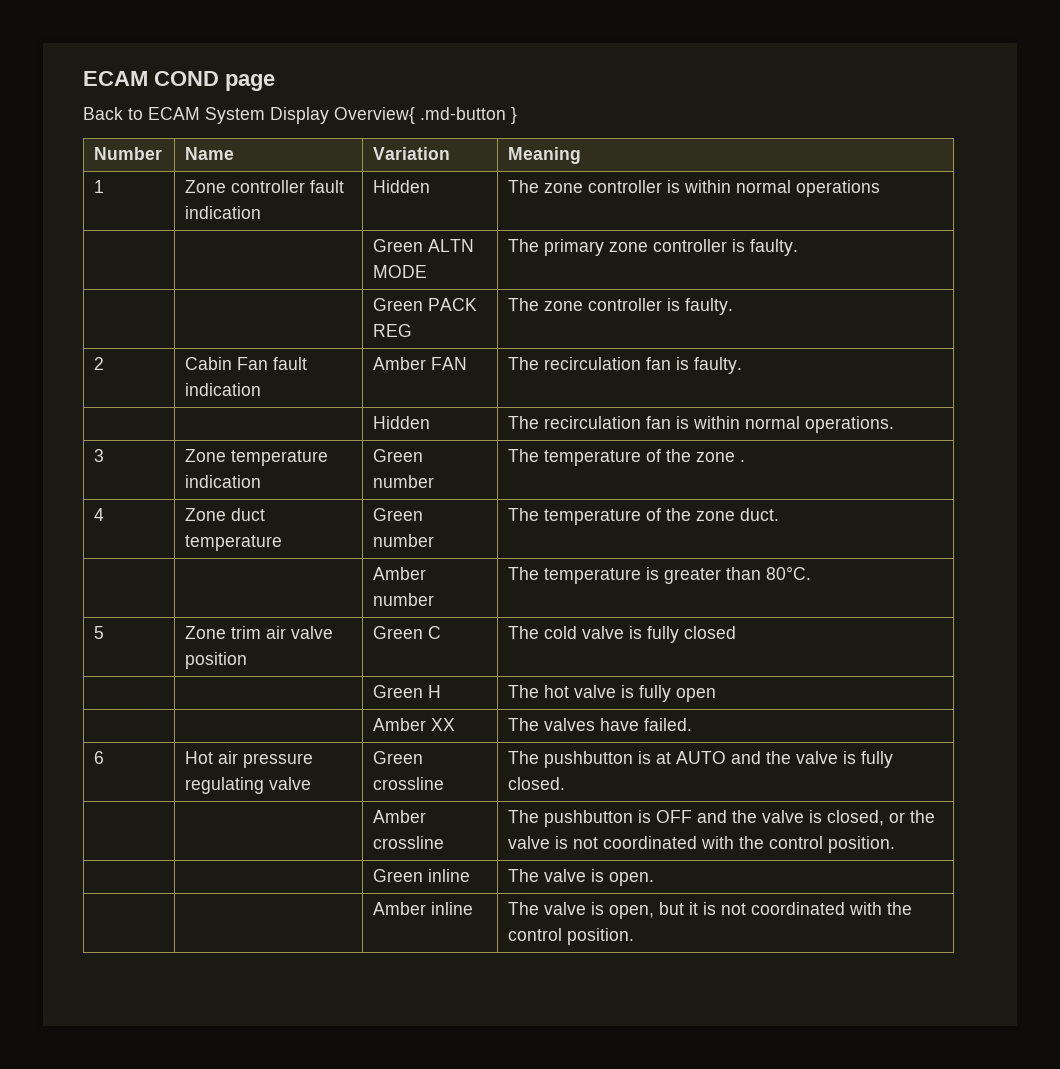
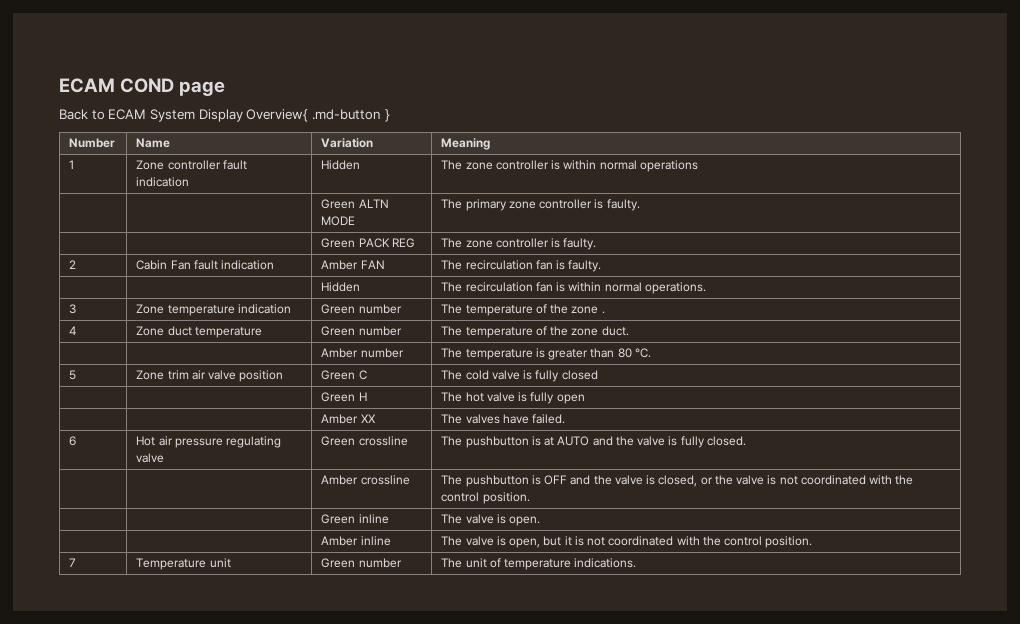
[766,566,812,580] 80°C. -> [617,348,651,358] 80 °C.
(635, 936) none -> [69,558,77,567] [136,558,231,570] [321,558,402,568] [441,558,637,570] // 7 | Temperature unit | Green number | The unit of temperature indications.

